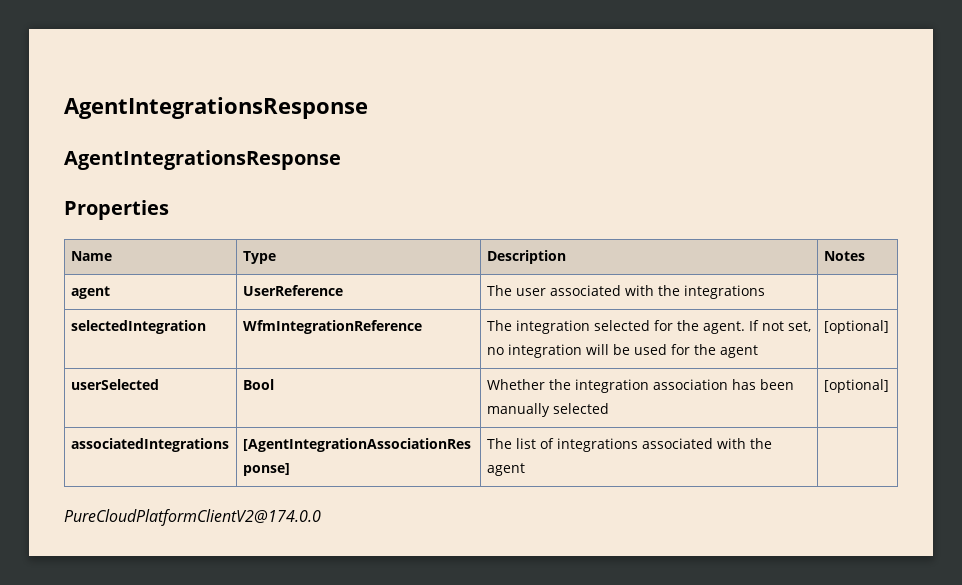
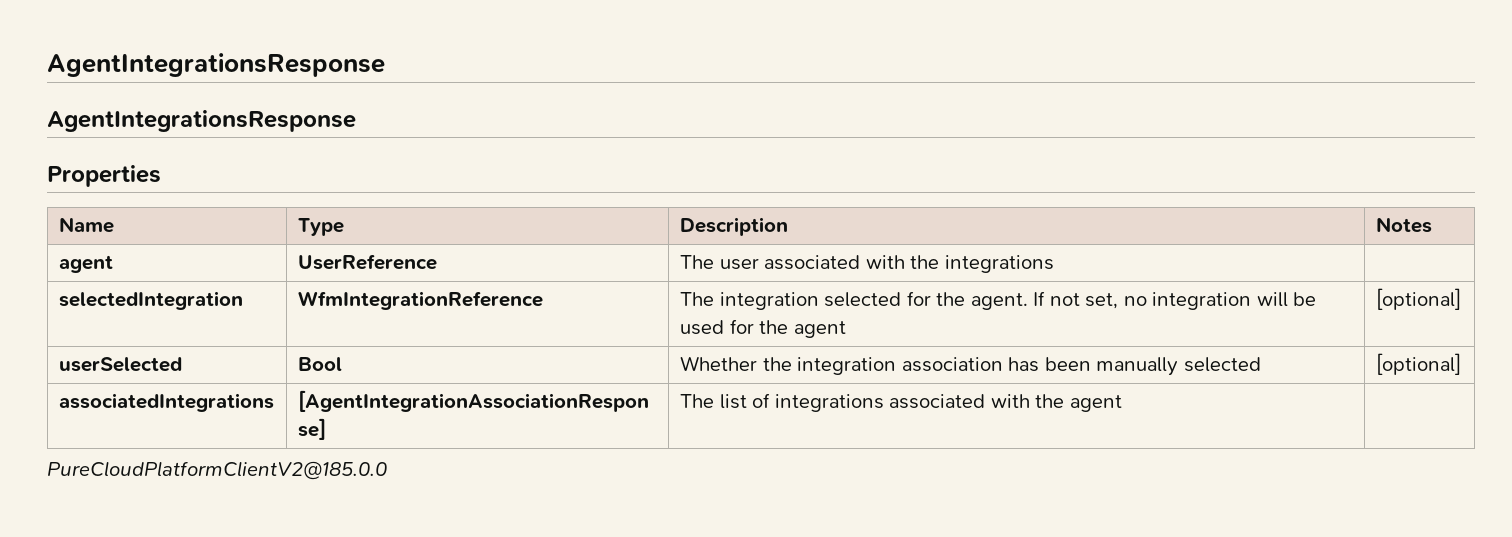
[64,509,321,526] PureCloudPlatformClientV2@174.0.0 -> [47,461,387,480] PureCloudPlatformClientV2@185.0.0

